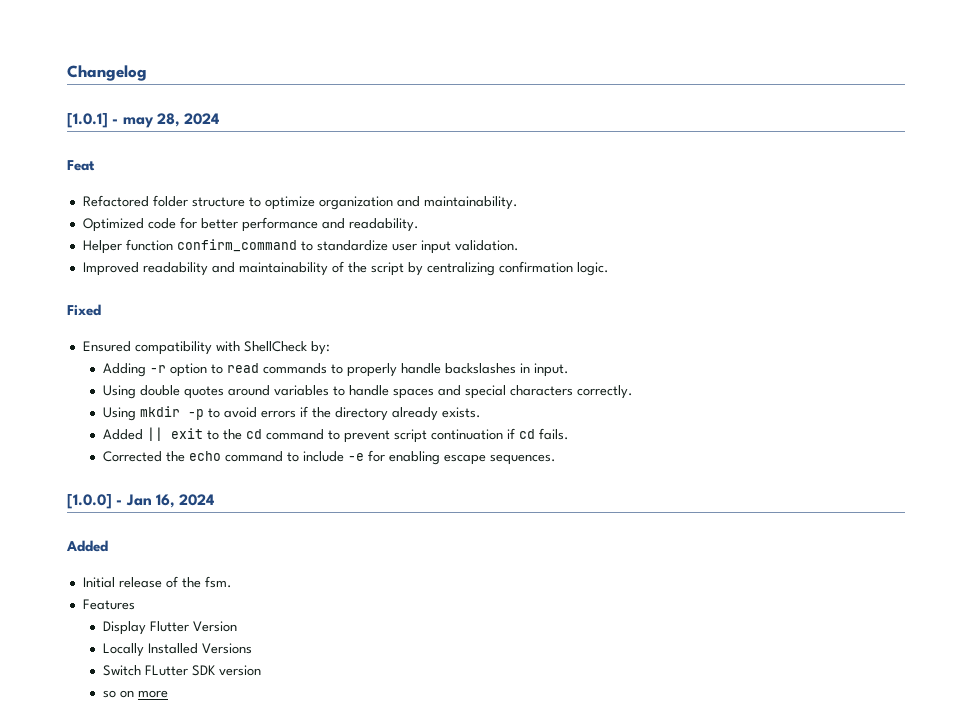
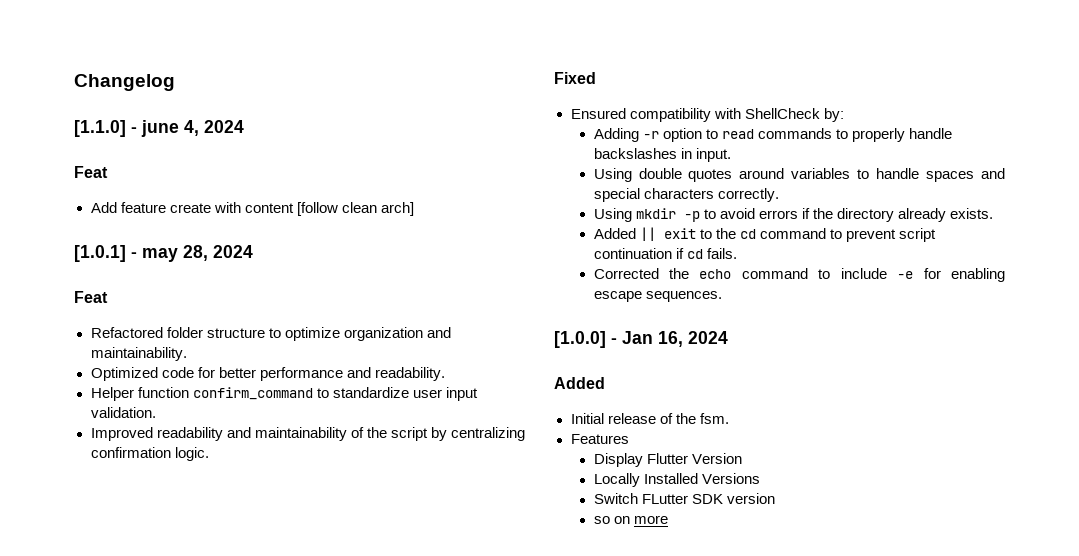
(147, 73) none -> [74,120,244,137] [74,166,108,178] [90,202,414,216] // [1.1.0] - june 4, 2024 // Feat // Add feature create with content [follow clean arch]

